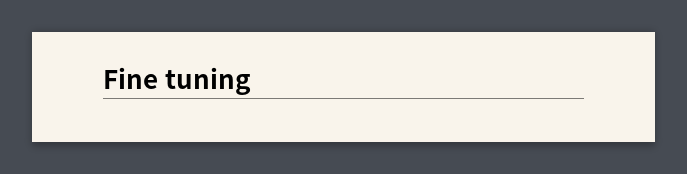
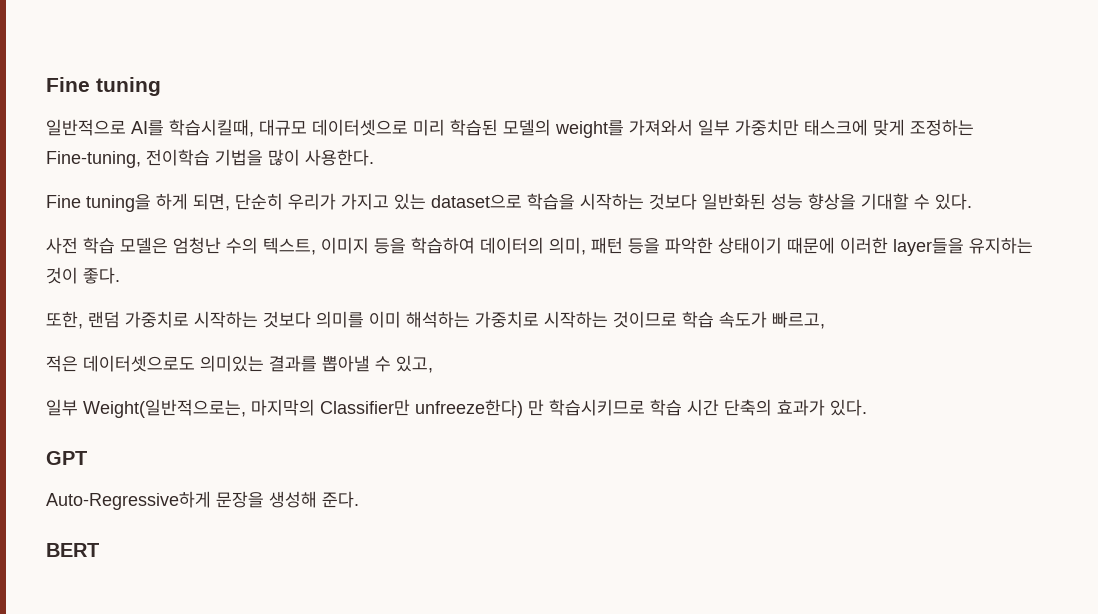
(252, 81) none -> [46,119,974,138] [46,149,374,168] [46,193,972,212] [46,237,1033,256] [46,267,120,284] [46,311,825,329] [46,355,433,373] [46,399,867,418] [46,451,87,465] [46,491,359,510] [46,543,99,557] // 일반적으로 AI를 학습시킬때, 대규모 데이터셋으로 미리 학습된 모델의 weight를 가져와서 일부 가중치만 태스크에 맞게 조정하는 Fine-tuning, 전이학습 기법을 많이 사용한다. // Fine tuning을 하게 되면, 단순히 우리가 가지고 있는 dataset으로 학습을 시작하는 것보다 일반화된 성능 향상을 기대할 수 있다. // 사전 학습 모델은 엄청난 수의 텍스트, 이미지 등을 학습하여 데이터의 의미, 패턴 등을 파악한 상태이기 때문에 이러한 layer들을 유지하는 것이 좋다. // 또한, 랜덤 가중치로 시작하는 것보다 의미를 이미 해석하는 가중치로 시작하는 것이므로 학습 속도가 빠르고, // 적은 데이터셋으로도 의미있는 결과를 뽑아낼 수 있고, // 일부 Weight(일반적으로는, 마지막의 Classifier만 unfreeze한다) 만 학습시키므로 학습 시간 단축의 효과가 있다. // GPT // Auto-Regressive하게 문장을 생성해 준다. // BERT

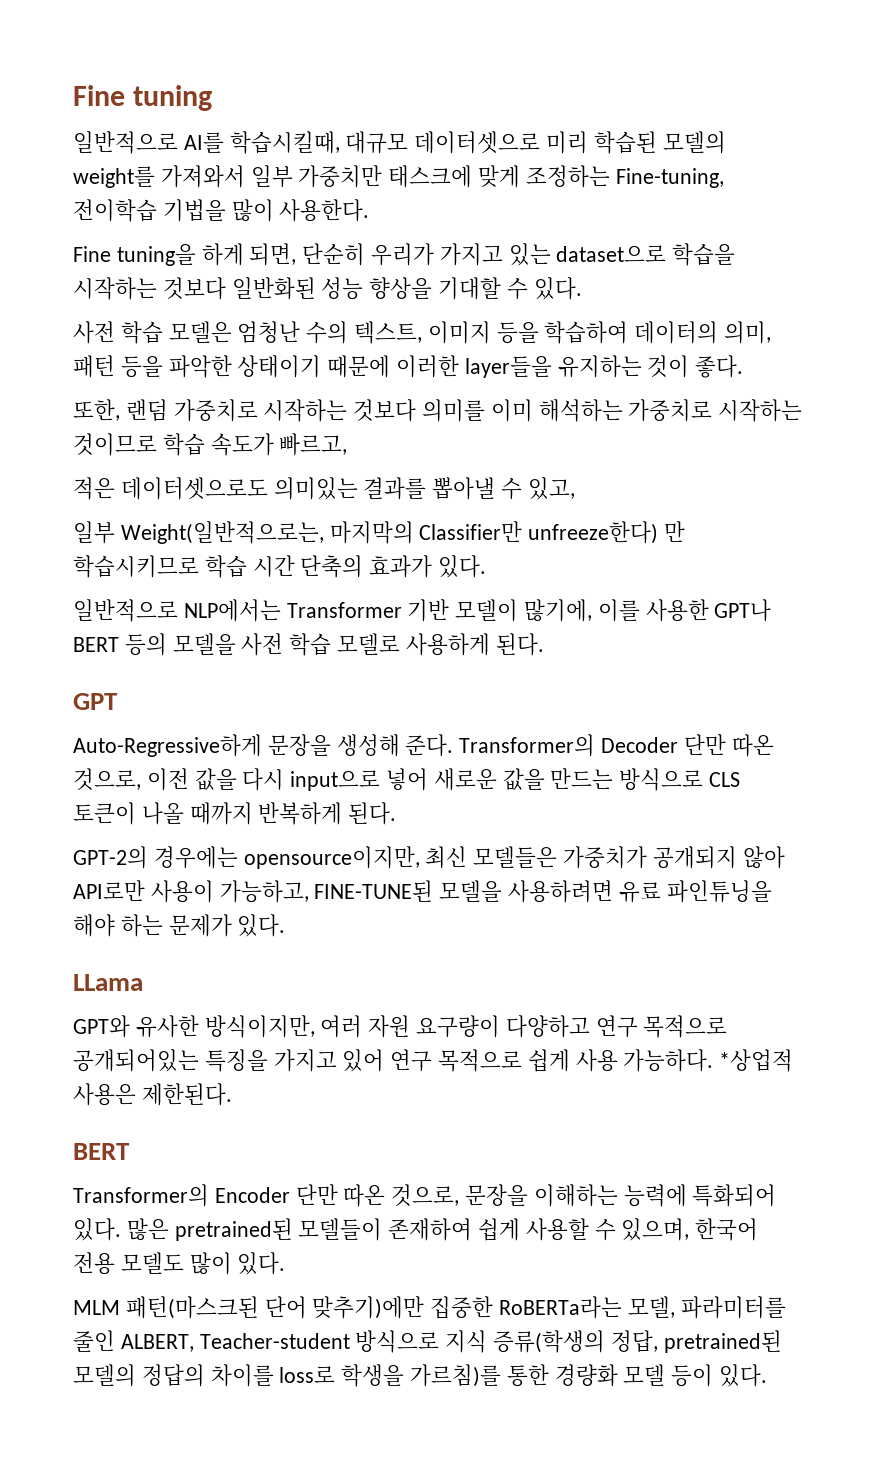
(867, 407) none -> [73,599,772,622] [73,633,544,656] // 일반적으로 NLP에서는 Transformer 기반 모델이 많기에, 이를 사용한 GPT나 BERT 등의 모델을 사전 학습 모델로 사용하게 된다.
[46,543,99,557] // BERT -> [459,734,774,757] [73,768,741,791] [73,802,397,825] [73,846,785,869] [73,880,772,903] [73,914,286,937] [73,974,143,991] [73,1015,728,1038] [73,1049,794,1072] [73,1083,232,1106] [73,1143,130,1160] [73,1184,777,1207] [73,1218,759,1241] [73,1252,286,1275] [73,1296,786,1319] [73,1330,782,1353] [73,1364,768,1387] Transformer의 Decoder 단만 따온 것으로, 이전 값을 다시 input으로 넣어 새로운 값을 만드는 방식으로 CLS 토큰이 나올 때까지 반복하게 된다. // GPT-2의 경우에는 opensource이지만, 최신 모델들은 가중치가 공개되지 않아 API로만 사용이 가능하고, FINE-TUNE된 모델을 사용하려면 유료 파인튜닝을 해야 하는 문제가 있다. // LLama // GPT와 유사한 방식이지만, 여러 자원 요구량이 다양하고 연구 목적으로 공개되어있는 특징을 가지고 있어 연구 목적으로 쉽게 사용 가능하다. *상업적 사용은 제한된다. // BERT // Transformer의 Encoder 단만 따온 것으로, 문장을 이해하는 능력에 특화되어 있다. 많은 pretrained된 모델들이 존재하여 쉽게 사용할 수 있으며, 한국어 전용 모델도 많이 있다. // MLM 패턴(마스크된 단어 맞추기)에만 집중한 RoBERTa라는 모델, 파라미터를 줄인 ALBERT, Teacher-student 방식으로 지식 증류(학생의 정답, pretrained된 모델의 정답의 차이를 loss로 학생을 가르침)를 통한 경량화 모델 등이 있다.

